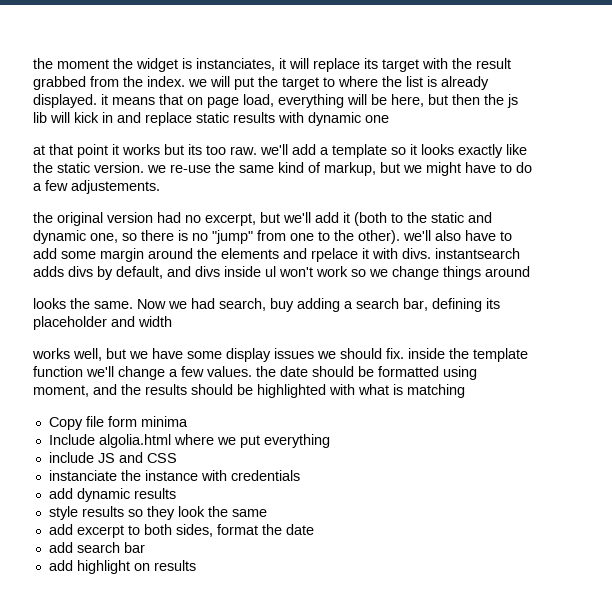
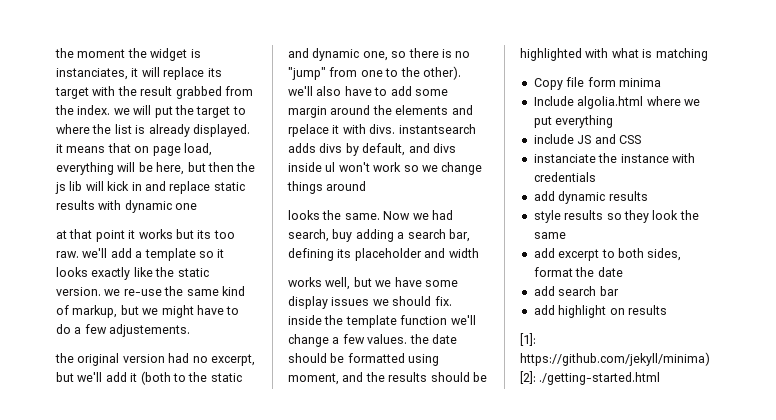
(196, 565) none -> [520,333,536,346] [520,352,710,366] [520,371,661,385] // [1]: https://github.com/jekyll/minima) [2]: ./getting-started.html

